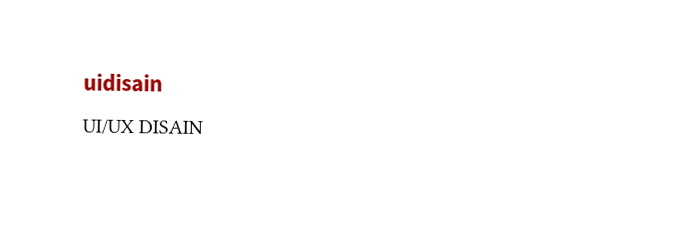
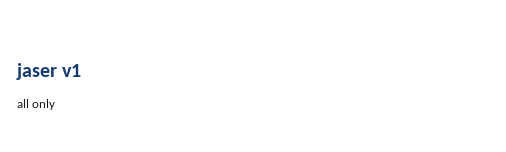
[83,73,163,93] [82,119,204,136] uidisain // UI/UX DISAIN -> [16,63,82,80] [17,99,56,110] jaser v1 // all only

